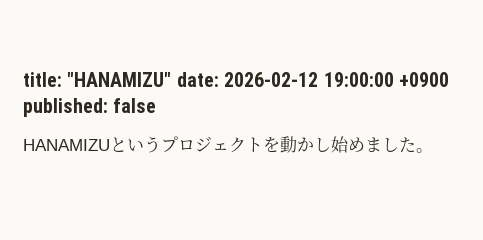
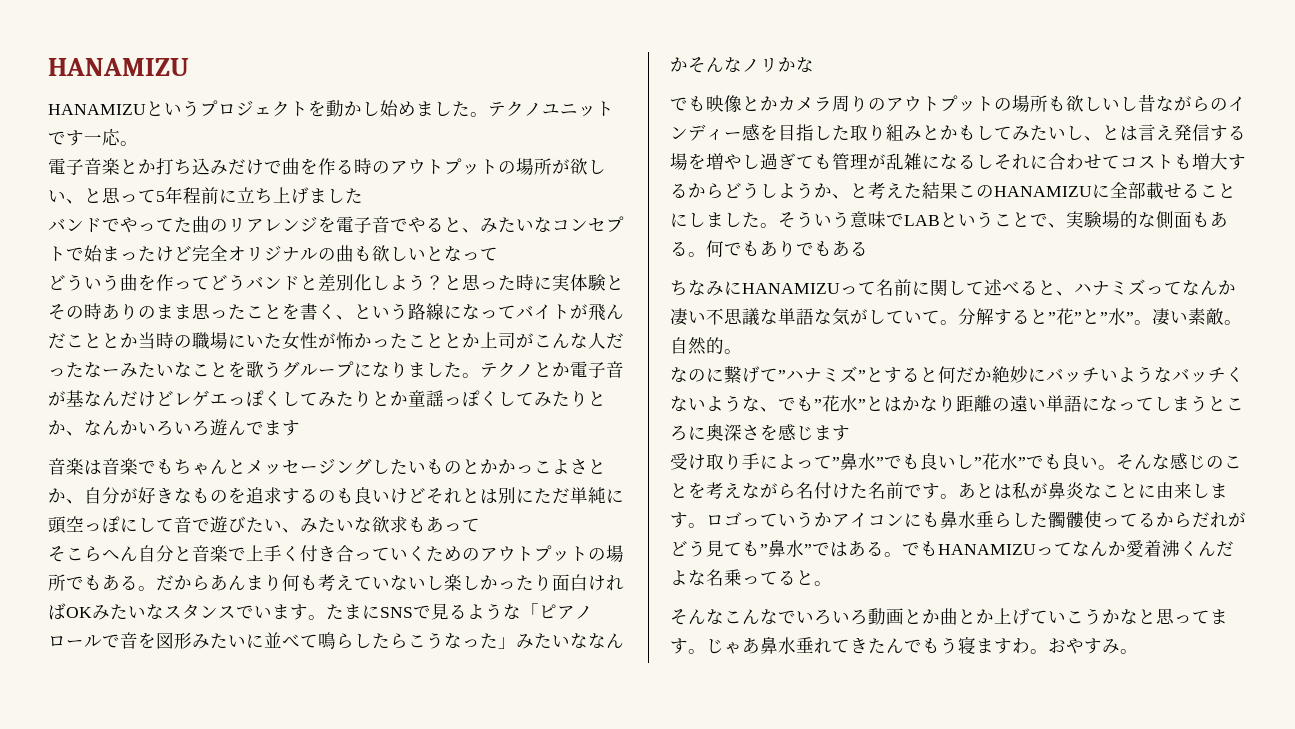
[23,72,449,87] [23,98,157,117] title: "HANAMIZU" date: 2026-02-12 19:00:00 +0900 published: false -> [48,58,189,76] HANAMIZU
(433, 150) none -> [488,101,614,117] [48,128,138,146] [48,158,606,175] [48,186,363,204] [48,216,624,233] [48,244,498,262] [48,274,624,291] [48,303,624,321] [48,332,624,350] [48,361,624,378] [48,390,606,407] [48,419,300,436] [48,458,606,475] [48,487,624,504] [48,516,480,534] [48,545,624,562] [48,574,624,591] [48,603,593,620] [48,632,624,649] [670,57,814,73] [670,94,1246,113] [670,124,1246,141] [670,153,1246,170] [670,182,1236,200] [670,211,1228,229] [670,240,868,257] [670,279,1236,296] [670,308,1242,326] [670,337,742,355] [670,365,1244,383] [670,395,1244,412] [670,424,850,441] [670,453,1242,470] [670,482,1228,500] [670,511,1246,529] [670,540,1234,557] [670,569,832,586] [670,608,1228,625] [670,636,1138,654] テクノユニットです一応。 // 電子音楽とか打ち込みだけで曲を作る時のアウトプットの場所が欲しい、と思って5年程前に立ち上げました // バンドでやってた曲のリアレンジを電子音でやると、みたいなコンセプトで始まったけど完全オリジナルの曲も欲しいとなって // どういう曲を作ってどうバンドと差別化しよう？と思った時に実体験とその時ありのまま思ったことを書く、という路線になってバイトが飛んだこととか当時の職場にいた女性が怖かったこととか上司がこんな人だったなーみたいなことを歌うグループになりました。テクノとか電子音が基なんだけどレゲエっぽくしてみたりとか童謡っぽくしてみたりとか、なんかいろいろ遊んでます // 音楽は音楽でもちゃんとメッセージングしたいものとかかっこよさとか、自分が好きなものを追求するのも良いけどそれとは別にただ単純に頭空っぽにして音で遊びたい、みたいな欲求もあって // そこらへん自分と音楽で上手く付き合っていくためのアウトプットの場所でもある。だからあんまり何も考えていないし楽しかったり面白ければOKみたいなスタンスでいます。たまにSNSで見るような「ピアノロールで音を図形みたいに並べて鳴らしたらこうなった」みたいななんかそんなノリかな // でも映像とかカメラ周りのアウトプットの場所も欲しいし昔ながらのインディー感を目指した取り組みとかもしてみたいし、とは言え発信する場を増やし過ぎても管理が乱雑になるしそれに合わせてコストも増大するからどうしようか、と考えた結果このHANAMIZUに全部載せることにしました。そういう意味でLABということで、実験場的な側面もある。何でもありでもある // ちなみにHANAMIZUって名前に関して述べると、ハナミズってなんか凄い不思議な単語な気がしていて。分解すると”花”と”水”。凄い素敵。自然的。 // なのに繋げて”ハナミズ”とすると何だか絶妙にバッチいようなバッチくないような、でも”花水”とはかなり距離の遠い単語になってしまうところに奥深さを感じます // 受け取り手によって”鼻水”でも良いし”花水”でも良い。そんな感じのことを考えながら名付けた名前です。あとは私が鼻炎なことに由来します。ロゴっていうかアイコンにも鼻水垂らした髑髏使ってるからだれがどう見ても”鼻水”ではある。でもHANAMIZUってなんか愛着沸くんだよな名乗ってると。 // そんなこんなでいろいろ動画とか曲とか上げていこうかなと思ってます。じゃあ鼻水垂れてきたんでもう寝ますわ。おやすみ。

